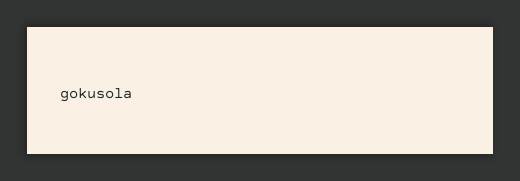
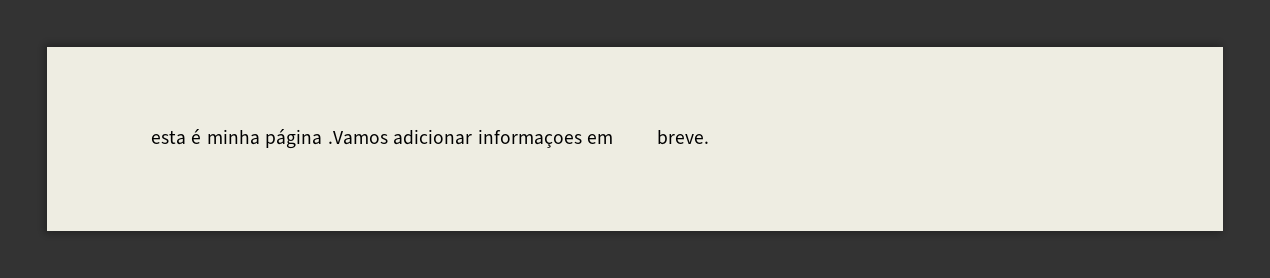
[60,88,132,102] gokusola -> [151,129,709,149] esta é minha página .Vamos adicionar informaçoes em breve.

